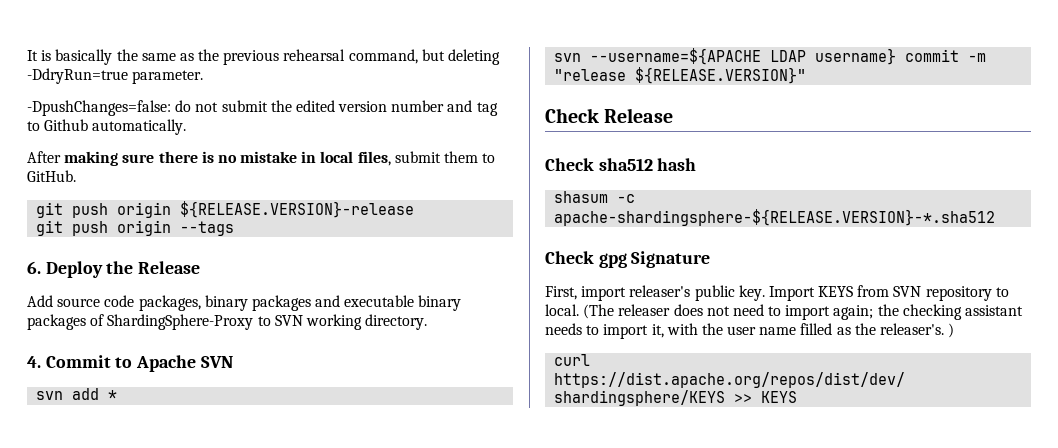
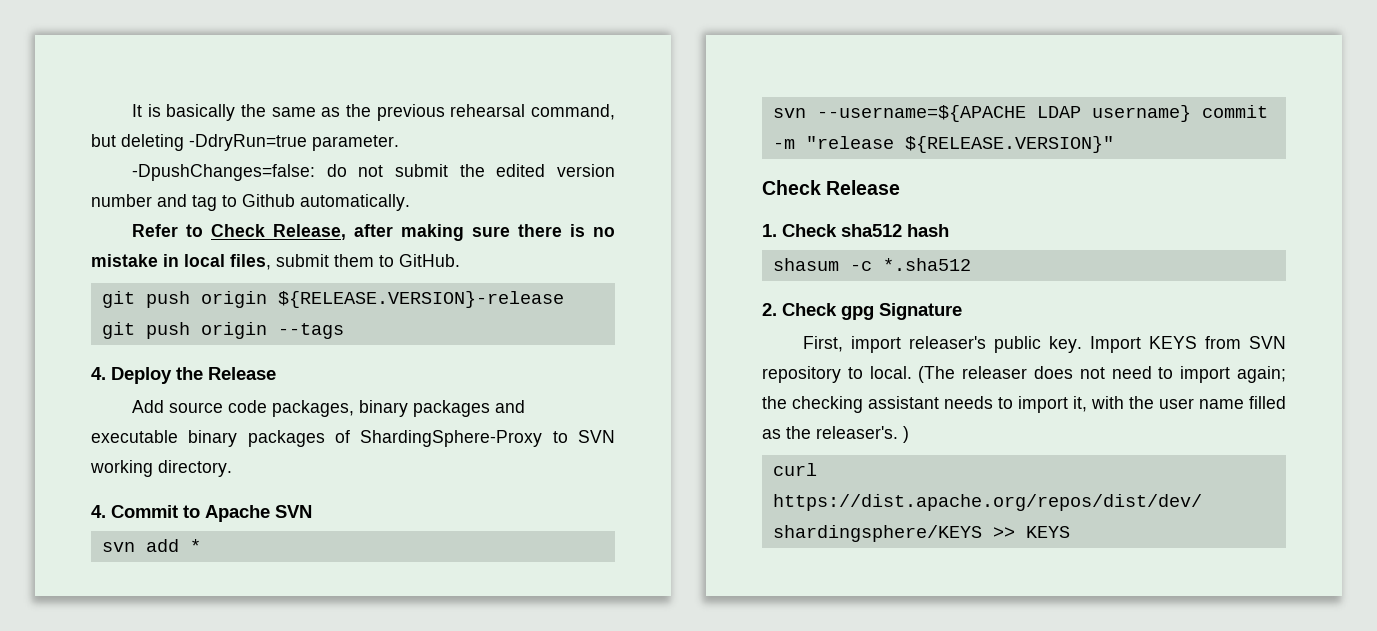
[27,151,61,163] After -> [132,224,394,240] Refer to Check Release, after
[27,261,41,274] 6. -> [91,367,106,380] 4.
(674, 115) none -> [762,224,777,237] 1.
[554,209,996,226] apache-shardingsphere-${RELEASE.VERSION}-*.sha512 // -> [882,258,971,271] [762,303,777,316] *.sha512 // 2.

